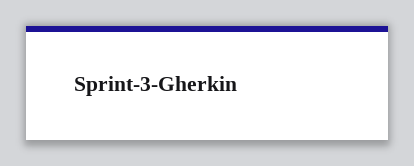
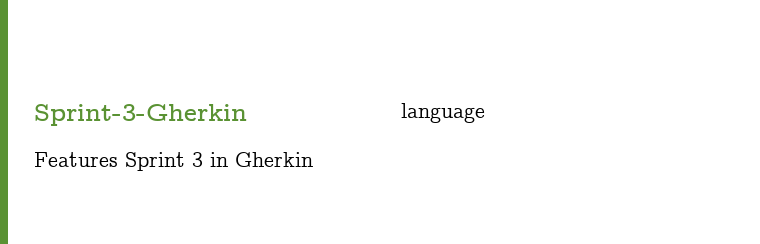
(237, 86) none -> [34,152,313,171] [401,103,485,123] // Features Sprint 3 in Gherkin language

